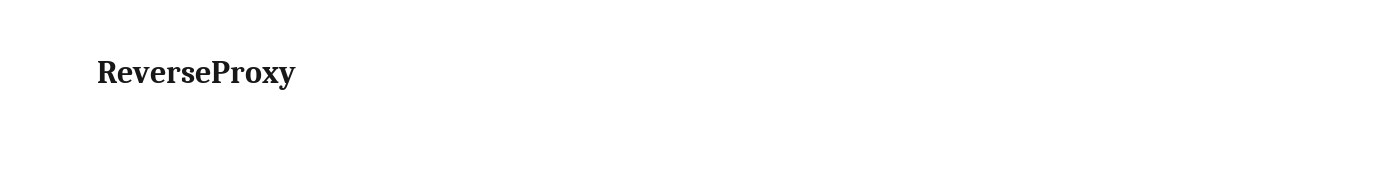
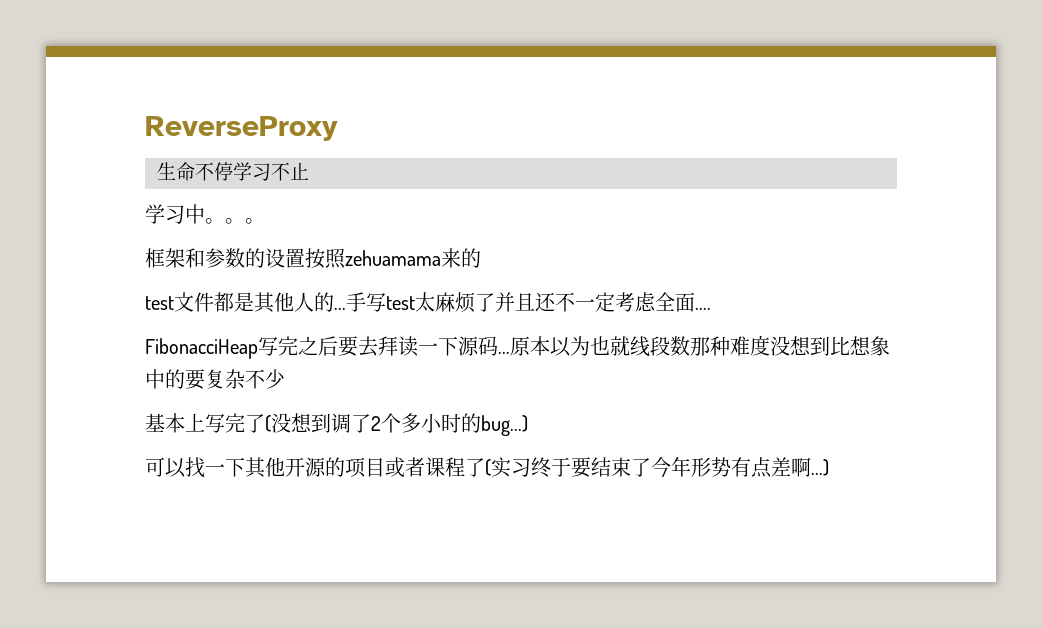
(296, 75) none -> [157,162,309,181] [145,204,265,224] [145,248,481,269] [145,292,711,313] [145,335,890,359] [145,369,285,390] [145,413,528,436] [145,457,829,478] // 生命不停学习不止 // 学习中。。。 // 框架和参数的设置按照zehuamama来的 // test文件都是其他人的...手写test太麻烦了并且还不一定考虑全面.... // FibonacciHeap写完之后要去拜读一下源码...原本以为也就线段数那种难度没想到比想象中的要复杂不少 // 基本上写完了(没想到调了2个多小时的bug...) // 可以找一下其他开源的项目或者课程了(实习终于要结束了今年形势有点差啊...)

